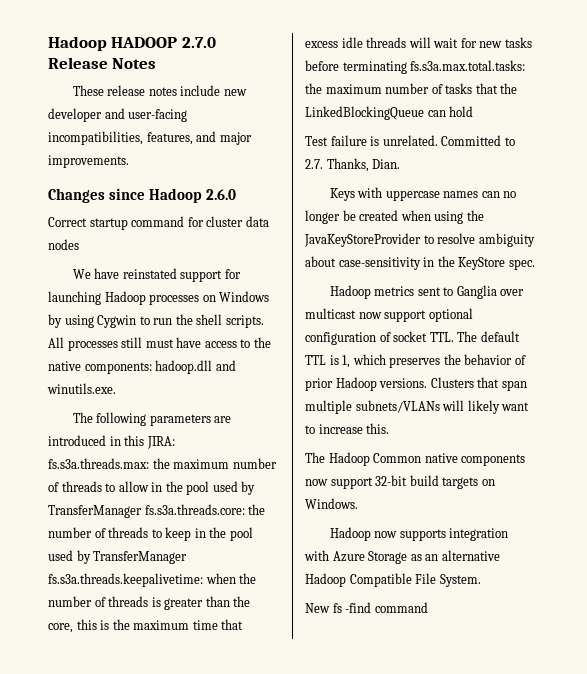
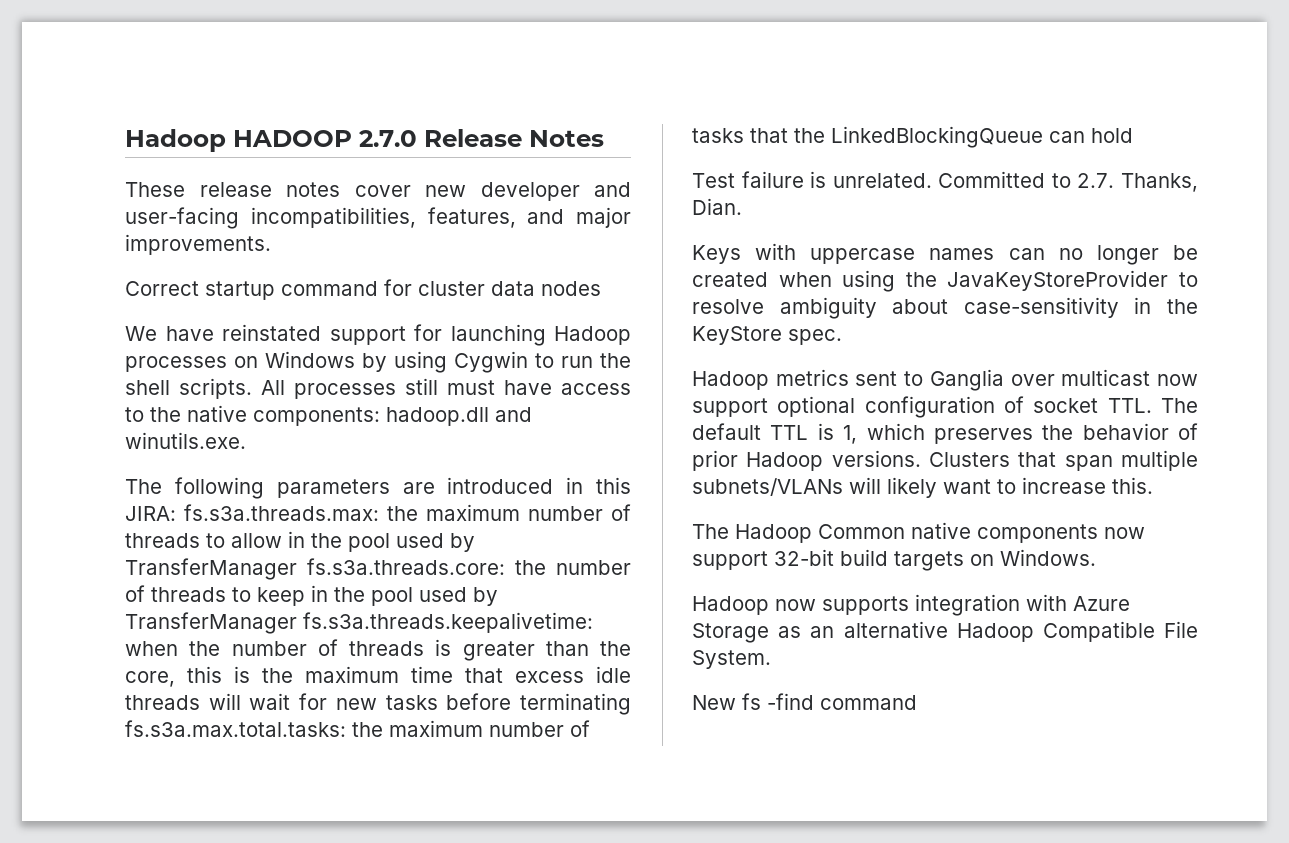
[180,85,221,96] include -> [354,185,411,197] cover
[48,188,237,203] // Changes since Hadoop 2.6.0 -> (271, 244) none

